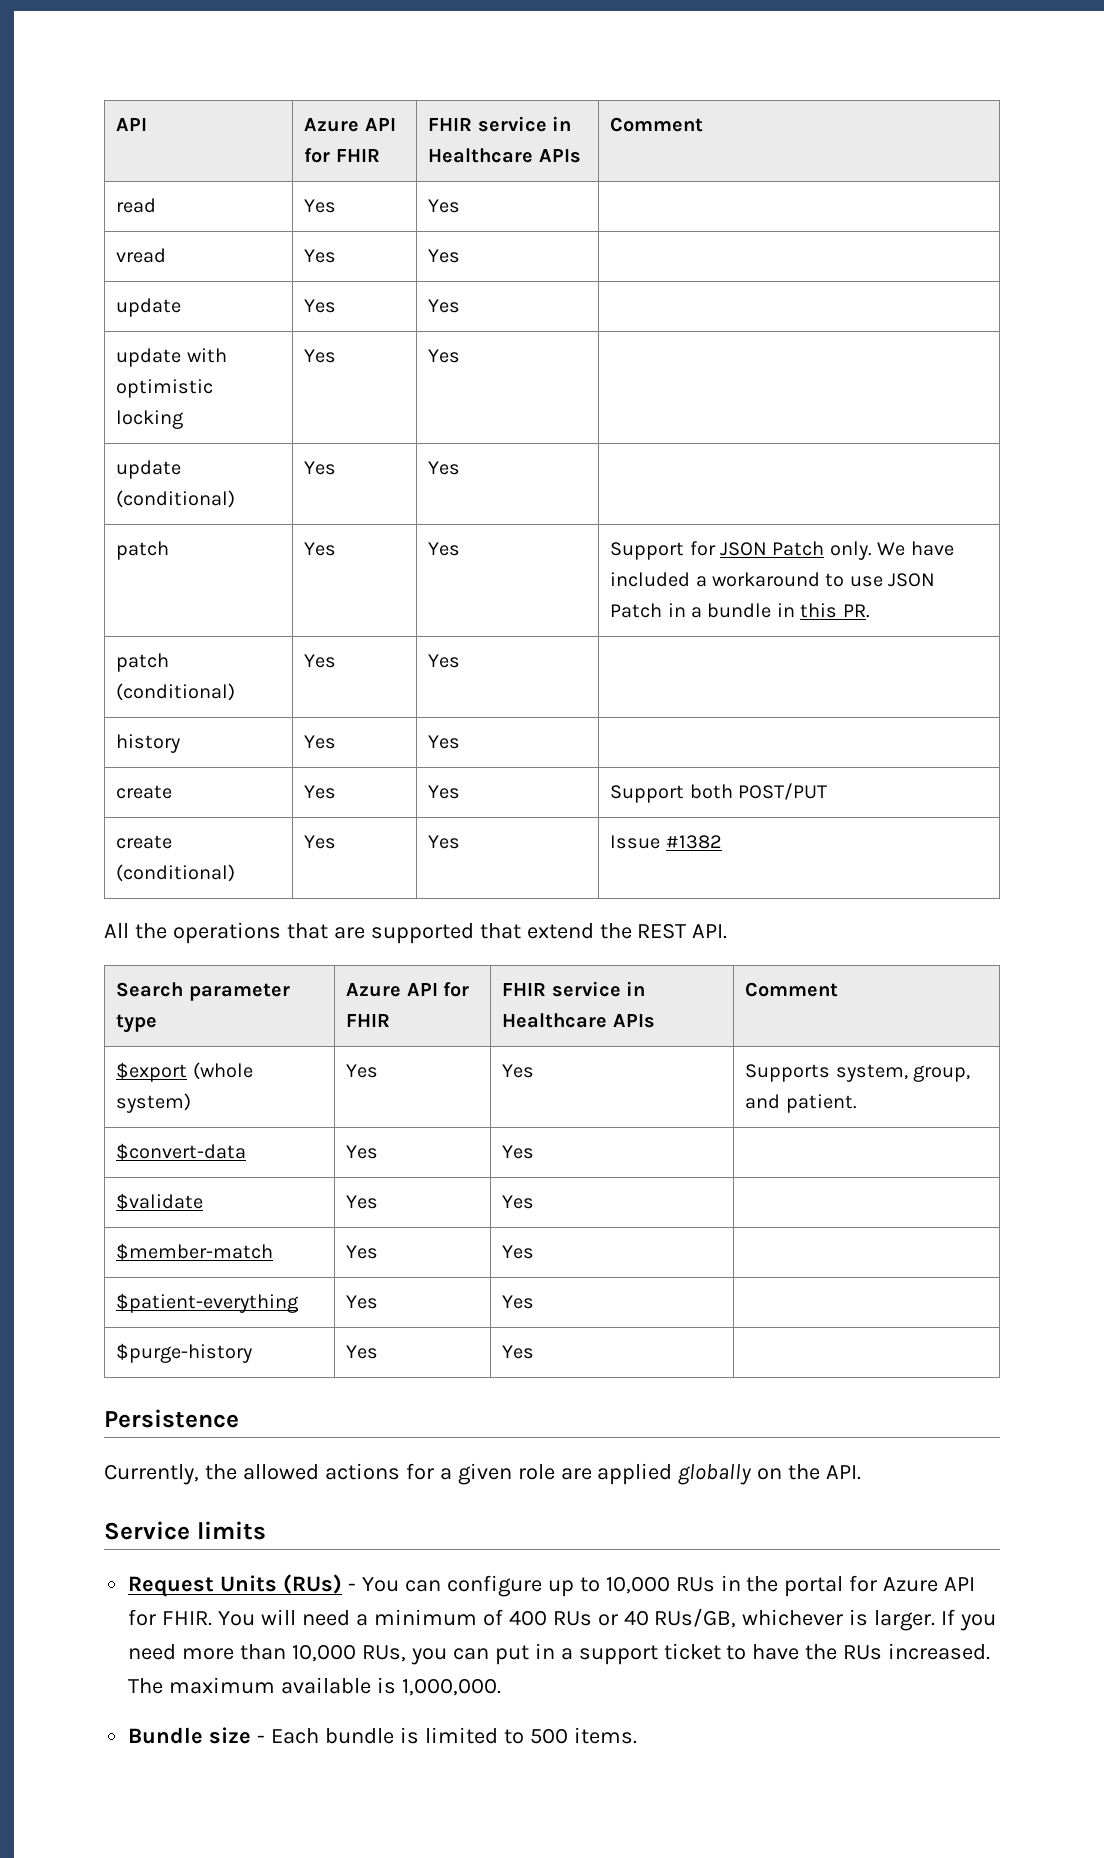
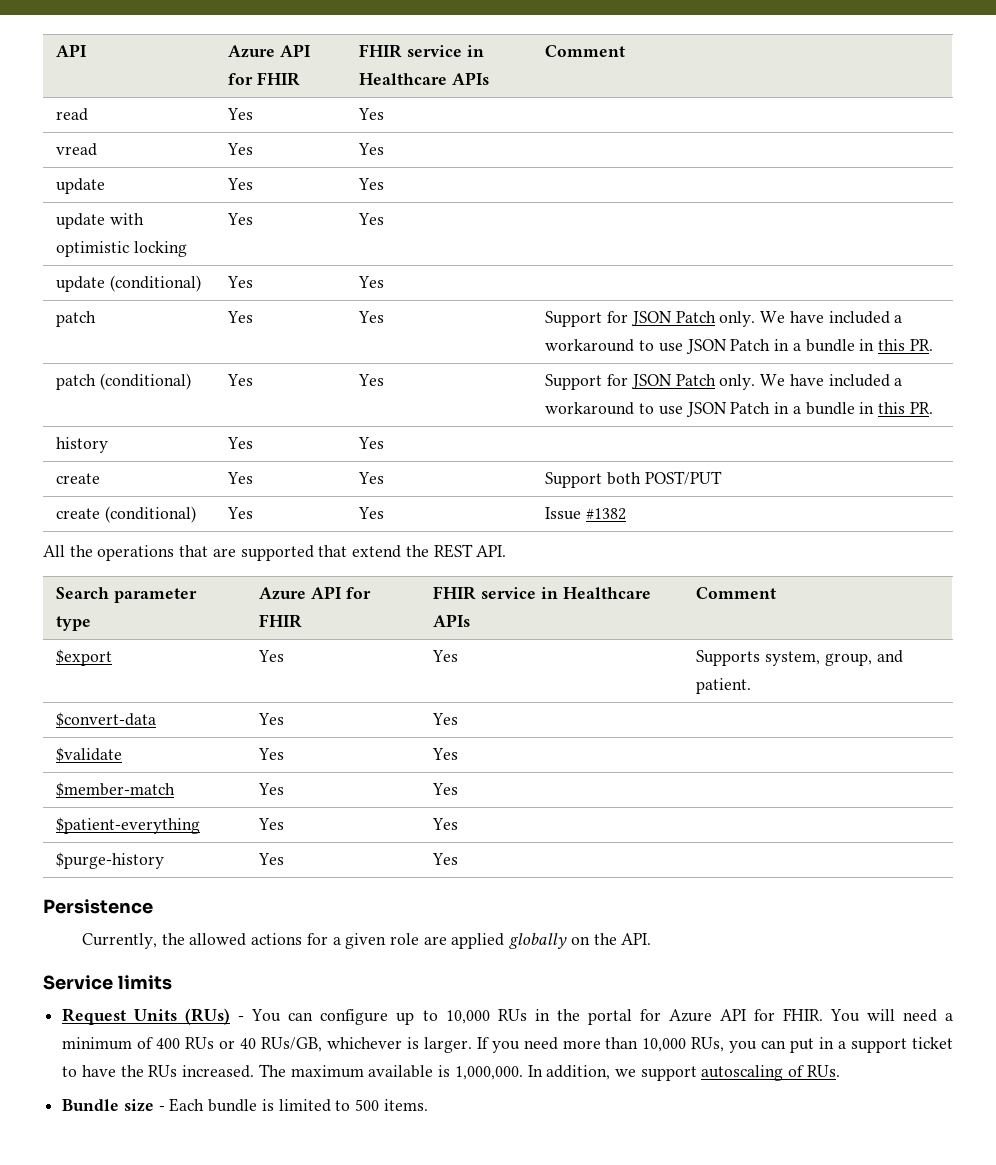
(461, 661) none -> [545,374,903,390] [545,402,933,417] Support for JSON Patch only. We have included a workaround to use JSON Patch in a bundle in this PR.
[192,1062,253,1080] [116,1093,192,1113] (whole system) -> (113, 657) none
(501, 1687) none -> [527,1065,840,1081] In addition, we support autoscaling of RUs.

